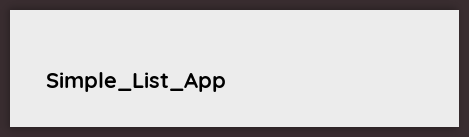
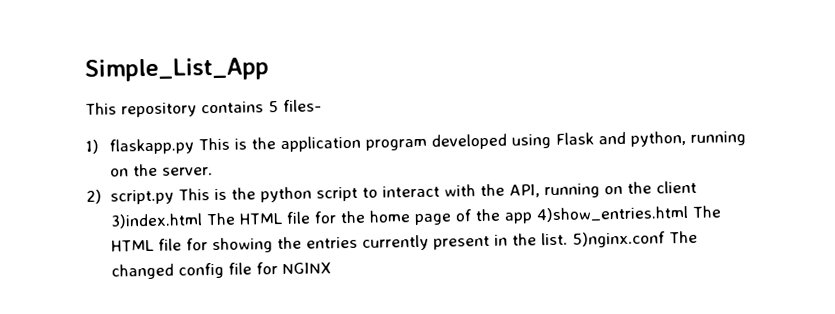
(226, 82) none -> [85,99,322,118] [85,131,746,155] [109,163,213,177] [86,180,697,205] [109,205,721,229] [110,230,698,254] [110,262,331,280] // This repository contains 5 files- // 1) flaskapp.py This is the application program developed using Flask and python, running on the server. // 2) script.py This is the python script to interact with the API, running on the client 3)index.html The HTML file for the home page of the app 4)show_entries.html The HTML file for showing the entries currently present in the list. 5)nginx.conf The changed config file for NGINX

